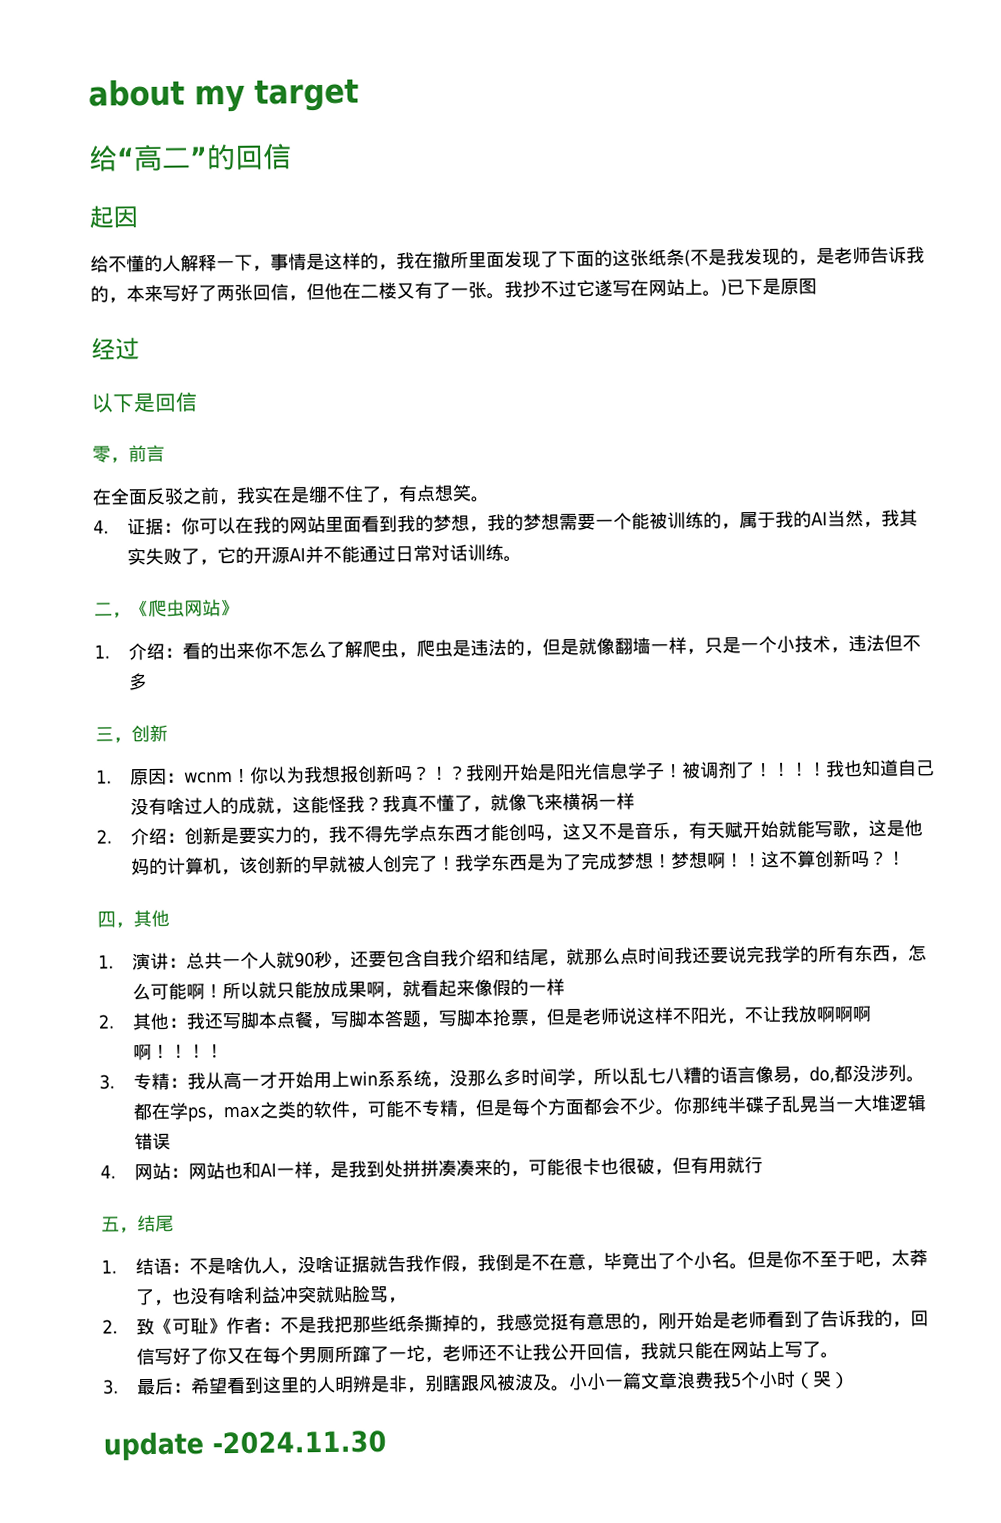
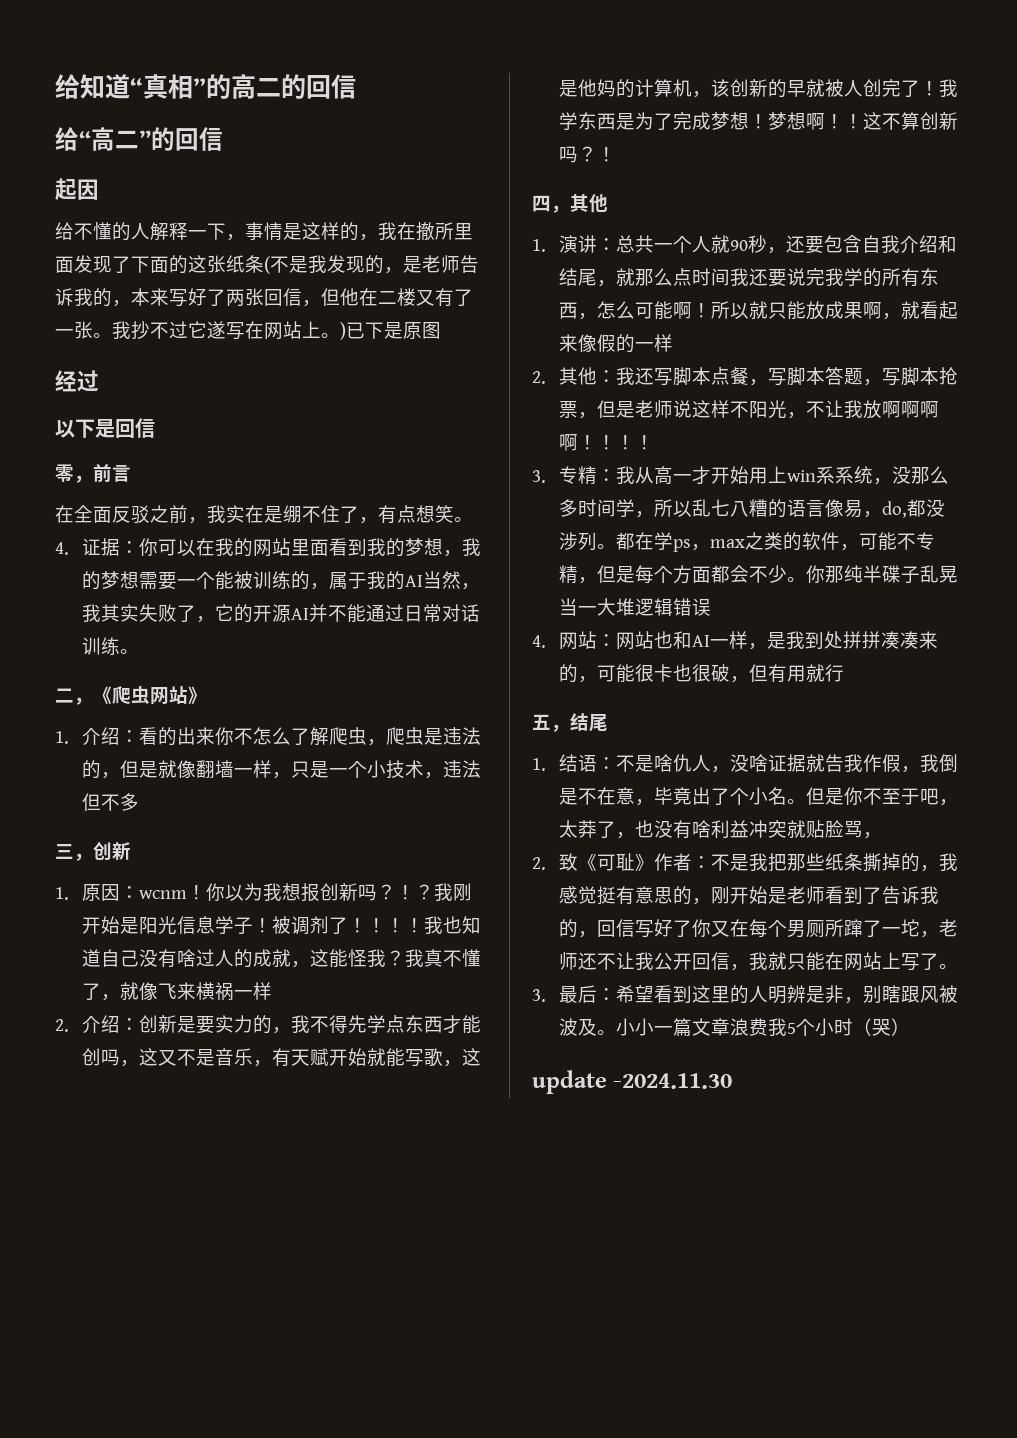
[88,78,359,113] about my target -> [55,74,356,99] 给知道“真相”的高二的回信

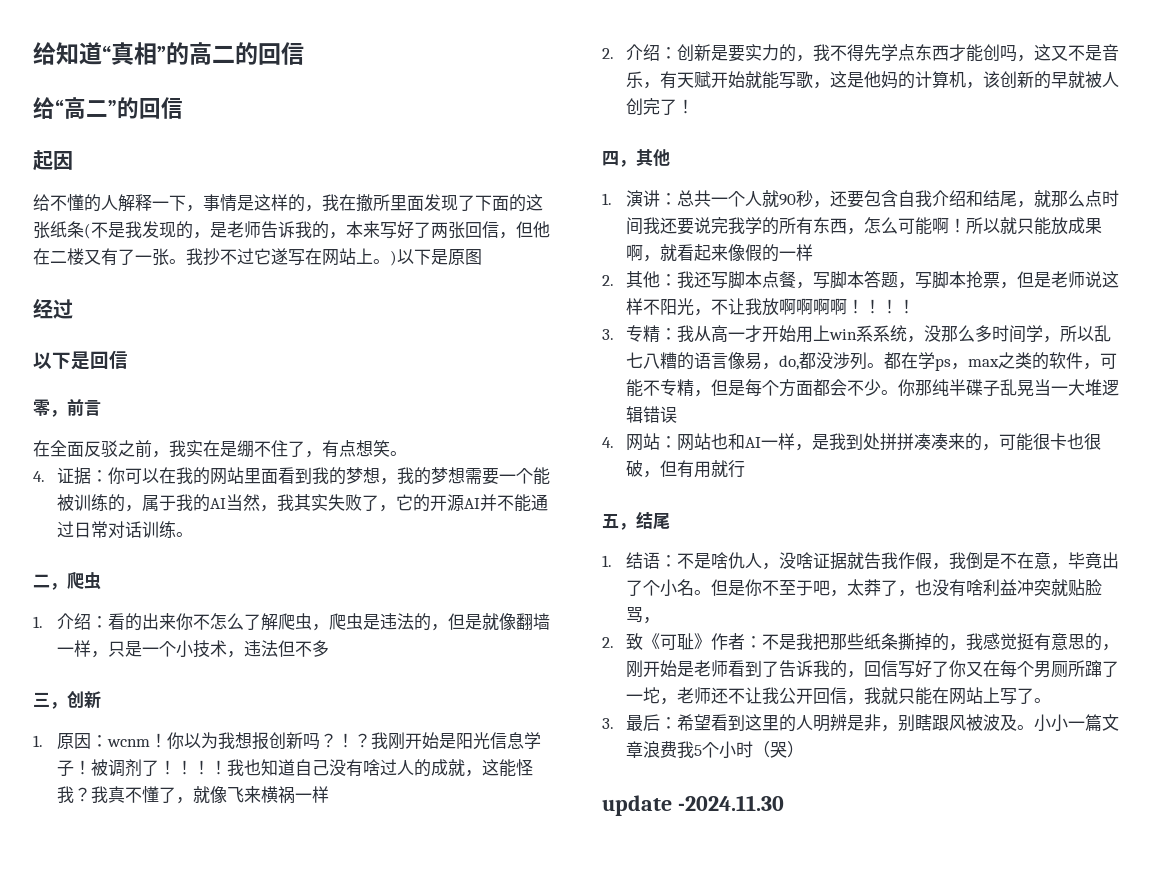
[346,322,365,339] 已 -> [397,249,414,264] 以
[93,686,207,705] 《爬虫网站》 -> [67,572,101,590] 爬虫
[938,79,958,97] [558,112,958,130] [558,146,616,163] 我学东西是为了完成梦想！梦想啊！！这不算创新吗？！ -> (695, 106) none

